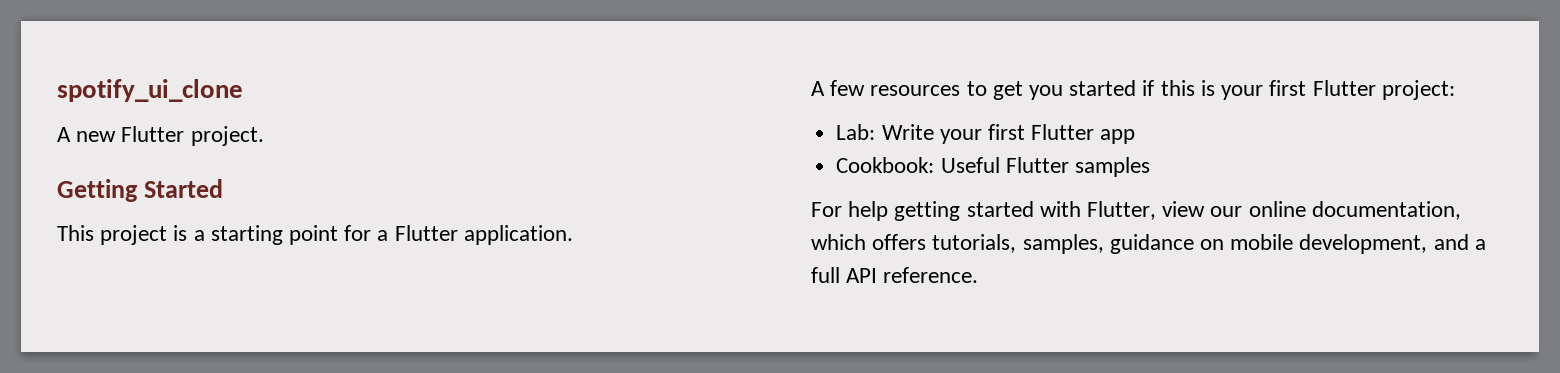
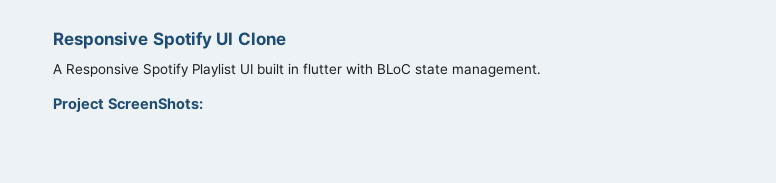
[57,79,243,102] [57,126,264,146] [57,179,223,202] [57,225,573,245] [811,80,1455,100] [836,124,1136,144] [836,157,1150,177] [811,201,1461,221] [811,234,1486,254] [811,267,979,283] spotify_ui_clone // A new Flutter project. // Getting Started // This project is a starting point for a Flutter application. // A few resources to get you started if this is your first Flutter project: // Lab: Write your first Flutter app // Cookbook: Useful Flutter samples // For help getting started with Flutter, view our online documentation, which offers tutorials, samples, guidance on mobile development, and a full API reference. -> [53,31,287,49] [53,63,541,77] [53,97,204,112] Responsive Spotify UI Clone // A Responsive Spotify Playlist UI built in flutter with BLoC state management. // Project ScreenShots:

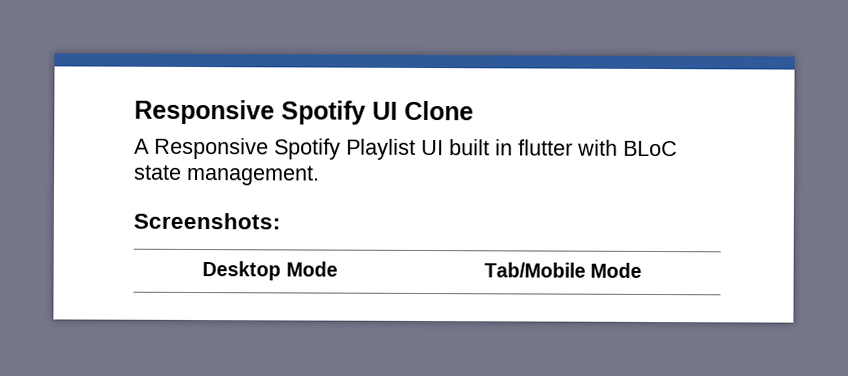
[53,97,204,112] Project ScreenShots: -> [133,212,281,230] [202,261,338,281] [483,262,643,278] Screenshots: // Desktop Mode | Tab/Mobile Mode

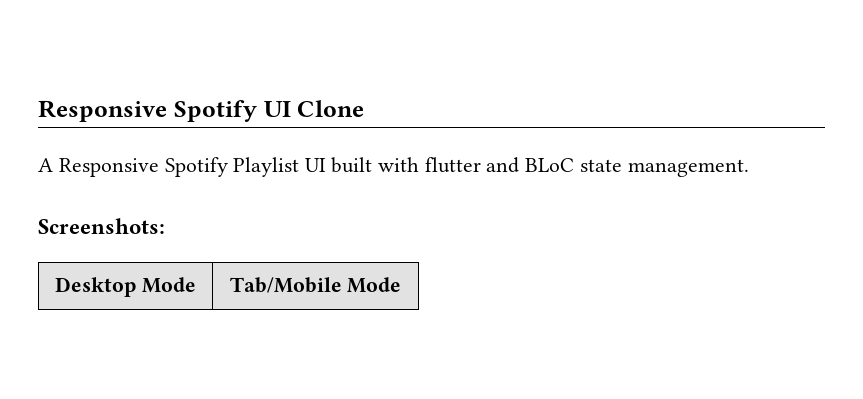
[495,139,618,156] in flutter with -> [377,157,520,173] with flutter and

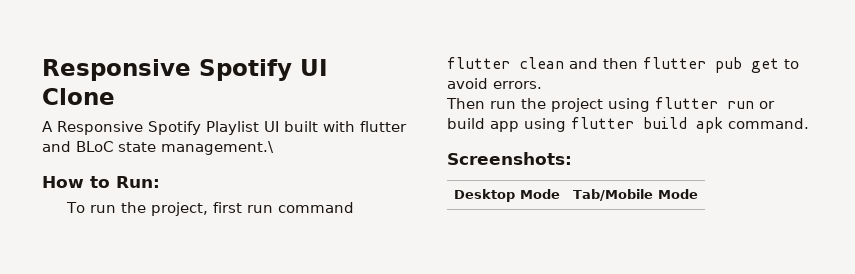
[627,159,749,177] management. -> [161,141,274,155] [42,176,160,188] [66,202,355,216] [447,57,799,73] [447,78,542,89] [446,97,775,112] [447,117,809,133] management.\ // How to Run: // To run the project, first run command flutter clean and then flutter pub get to avoid errors. // Then run the project using flutter run or build app using flutter build apk command.

